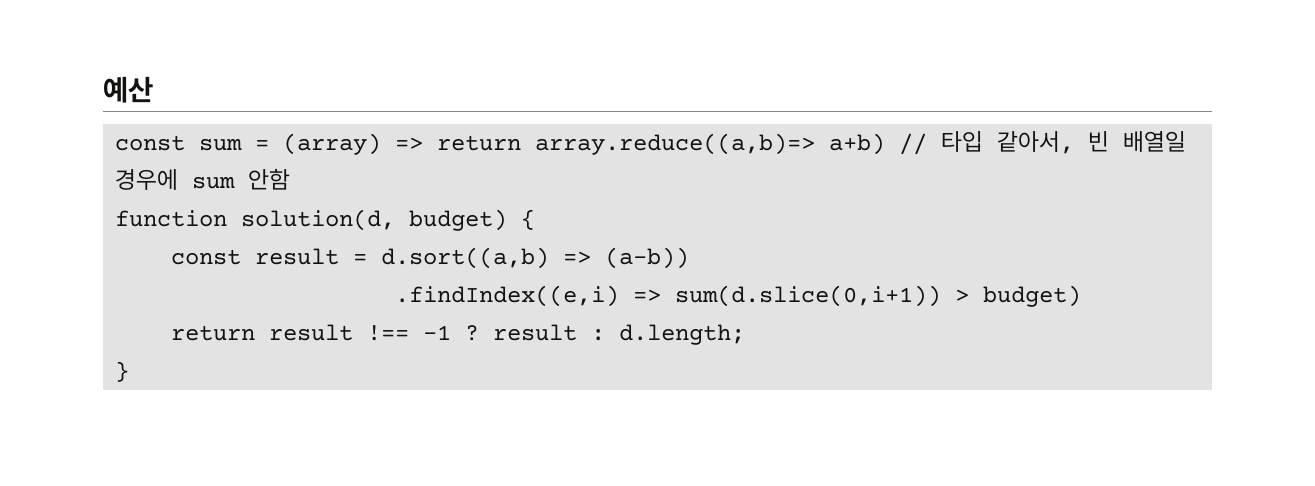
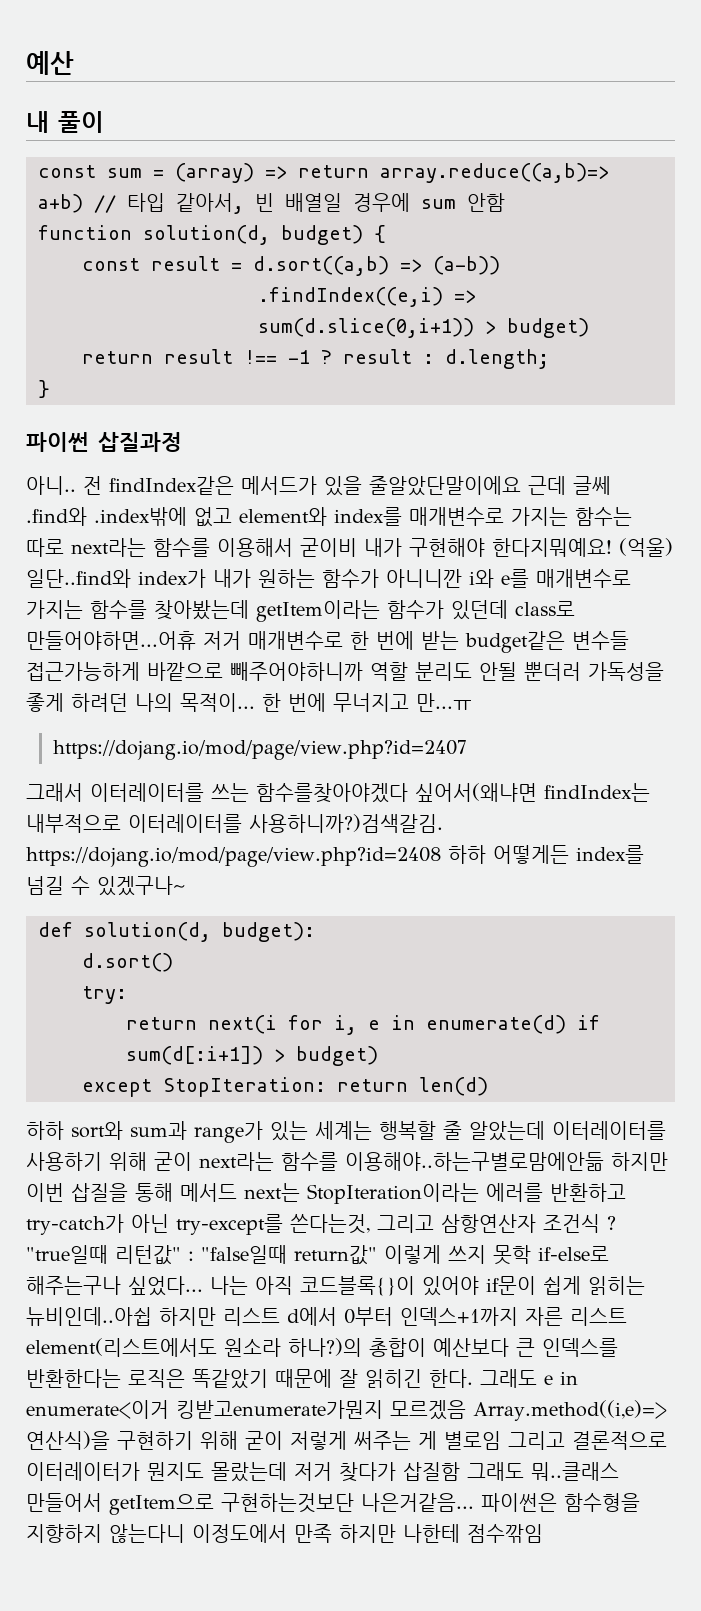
(153, 89) none -> [26,111,104,133] // 내 풀이
(130, 371) none -> [26,432,182,452] [26,476,611,496] [26,507,632,527] [26,538,673,557] [26,569,631,588] [26,600,575,622] [26,631,629,653] [26,662,664,681] [26,693,472,712] [53,740,467,760] [26,783,650,803] [26,814,443,833] [26,845,644,867] [26,876,186,896] [38,922,315,942] [82,953,173,972] [82,986,127,1004] [126,1015,600,1035] [126,1046,378,1066] [82,1077,488,1097] [26,1121,666,1143] [26,1152,668,1171] [26,1183,626,1204] [26,1214,616,1235] [26,1245,609,1265] [26,1276,645,1296] [26,1307,627,1326] [26,1338,618,1357] [26,1369,578,1389] [26,1400,667,1421] [26,1431,667,1450] [26,1462,619,1482] [26,1493,640,1515] [26,1524,543,1543] // 파이썬 삽질과정 // 아니.. 전 findIndex같은 메서드가 있을 줄알았단말이에요 근데 글쎄 .find와 .index밖에 없고 element와 index를 매개변수로 가지는 함수는 따로 next라는 함수를 이용해서 굳이비 내가 구현해야 한다지뭐예요! (억울) 일단..find와 index가 내가 원하는 함수가 아니니깐 i와 e를 매개변수로 가지는 함수를 찾아봤는데 getItem이라는 함수가 있던데 class로 만들어야하면...어휴 저거 매개변수로 한 번에 받는 budget같은 변수들 접근가능하게 바깥으로 빼주어야하니까 역할 분리도 안될 뿐더러 가독성을 좋게 하려던 나의 목적이... 한 번에 무너지고 만...ㅠ // https://dojang.io/mod/page/view.php?id=2407 // 그래서 이터레이터를 쓰는 함수를찾아야겠다 싶어서(왜냐면 findIndex는 내부적으로 이터레이터를 사용하니까?)검색갈김. https://dojang.io/mod/page/view.php?id=2408 하하 어떻게든 index를 넘길 수 있겠구나~ // def solution(d, budget): // d.sort() // try: // return next(i for i, e in enumerate(d) if sum(d[:i+1]) > budget) // except StopIteration: return len(d) // 하하 sort와 sum과 range가 있는 세계는 행복할 줄 알았는데 이터레이터를 사용하기 위해 굳이 next라는 함수를 이용해야..하는구별로맘에안듦 하지만 이번 삽질을 통해 메서드 next는 StopIteration이라는 에러를 반환하고 try-catch가 아닌 try-except를 쓴다는것, 그리고 삼항연산자 조건식 ? "true일때 리턴값" : "false일때 return값" 이렇게 쓰지 못학 if-else로 해주는구나 싶었다... 나는 아직 코드블록{}이 있어야 if문이 쉽게 읽히는 뉴비인데..아쉽 하지만 리스트 d에서 0부터 인덱스+1까지 자른 리스트 element(리스트에서도 원소라 하나?)의 총합이 예산보다 큰 인덱스를 반환한다는 로직은 똑같았기 때문에 잘 읽히긴 한다. 그래도 e in enumerate<이거 킹받고enumerate가뭔지 모르겠음 Array.method((i,e)=> 연산식)을 구현하기 위해 굳이 저렇게 써주는 게 별로임 그리고 결론적으로 이터레이터가 뭔지도 몰랐는데 저거 찾다가 삽질함 그래도 뭐..클래스 만들어서 getItem으로 구현하는것보단 나은거같음... 파이썬은 함수형을 지향하지 않는다니 이정도에서 만족 하지만 나한테 점수깎임

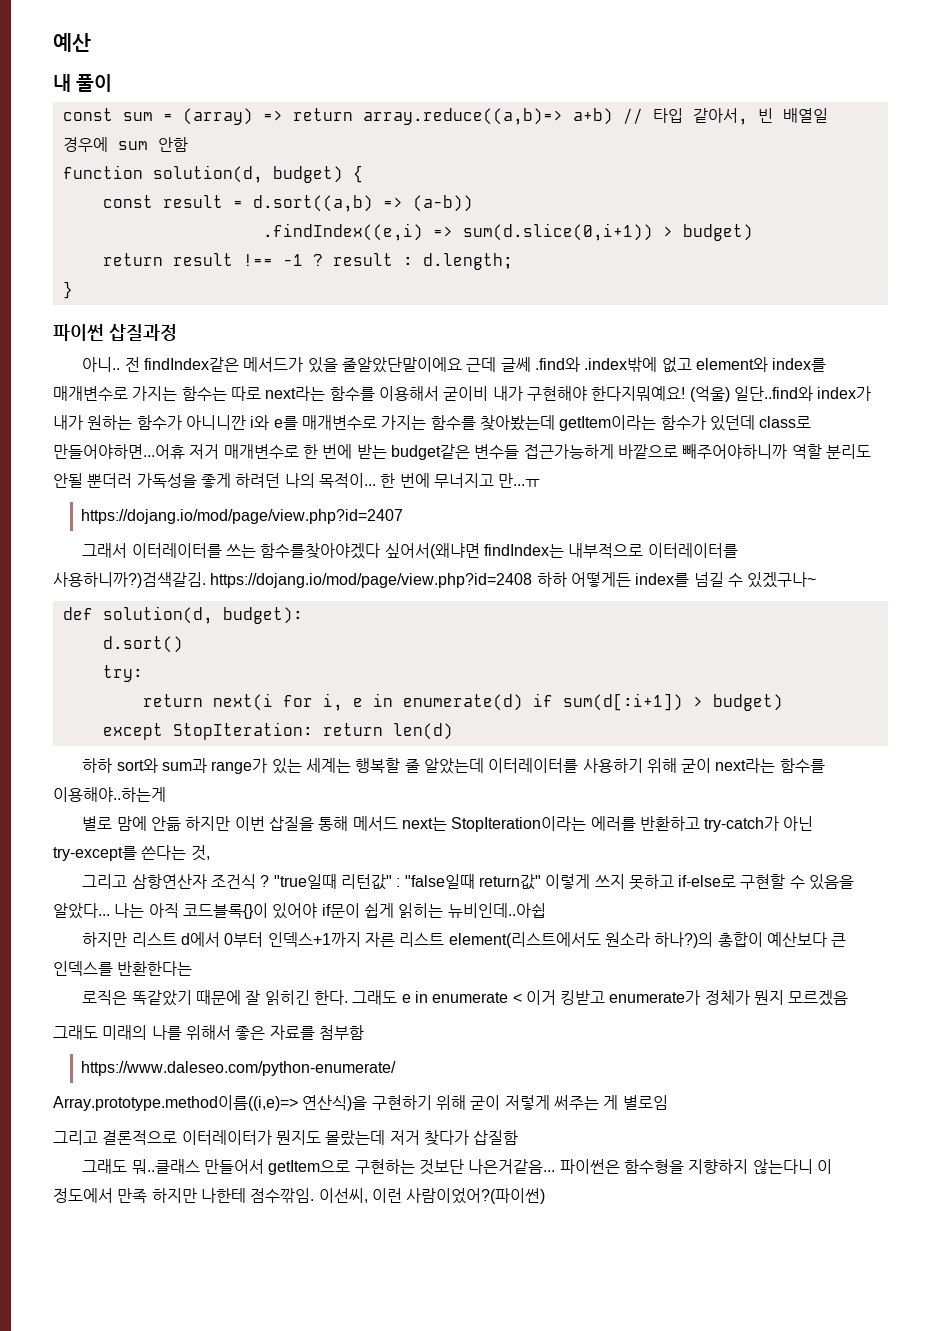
[345,1152,604,1171] 이용해야..하는구별로맘에안듦 -> [53,787,166,802] [82,816,181,831] 이용해야..하는게 // 별로 맘에 안듦
[290,1214,370,1234] 쓴다는것, -> [141,845,210,861] 쓴다는 것, //
[493,1245,609,1265] [26,1276,203,1296] 못학 if-else로 해주는구나 싶었다... -> [628,874,855,890] [53,903,110,919] 못하고 if-else로 구현할 수 있음을 알았다...
(152, 1316) none -> (546, 910) //
(121, 1378) none -> (193, 968) //
[26,1400,667,1421] enumerate<이거 킹받고enumerate가뭔지 모르겠음 Array.method((i,e)=> -> [432,990,849,1006] [53,1025,364,1040] [81,1061,397,1076] [53,1095,298,1111] enumerate < 이거 킹받고 enumerate가 정체가 뭔지 모르겠음 // 그래도 미래의 나를 위해서 좋은 자료를 첨부함 // https://www.daleseo.com/python-enumerate/ // Array.prototype.method이름((i,e)=>
(501, 1440) none -> (668, 1102) //
(460, 1471) none -> (519, 1137) //
[221,1493,354,1513] 구현하는것보단 -> [354,1159,464,1175] 구현하는 것보단
[192,1524,287,1543] 이정도에서 -> [816,1159,832,1174] [53,1188,113,1203] 이 정도에서
[467,1524,543,1543] 점수깎임 -> [250,1188,546,1204] 점수깎임. 이선씨, 이런 사람이었어?(파이썬)

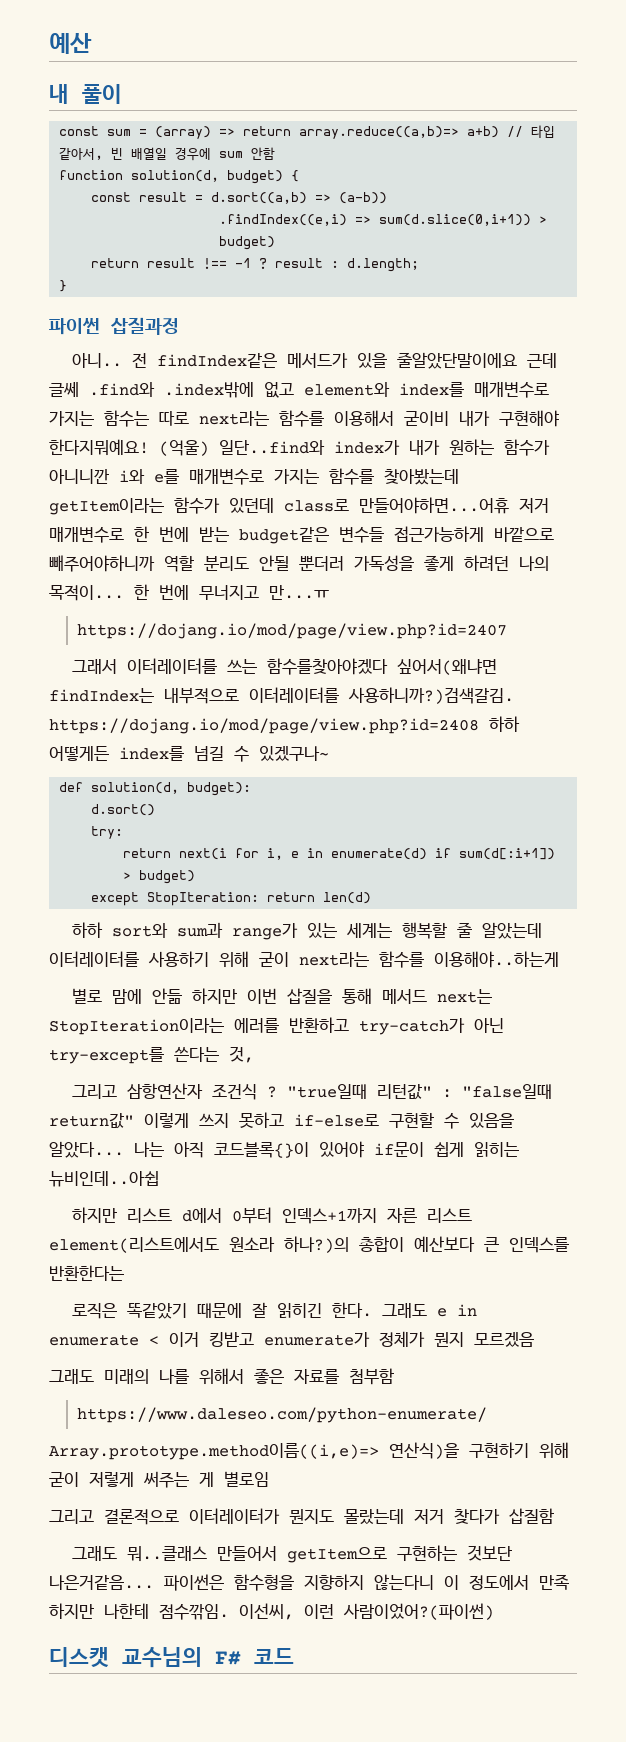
(546, 1196) none -> [49,1647,294,1668] // 디스캣 교수님의 F# 코드

